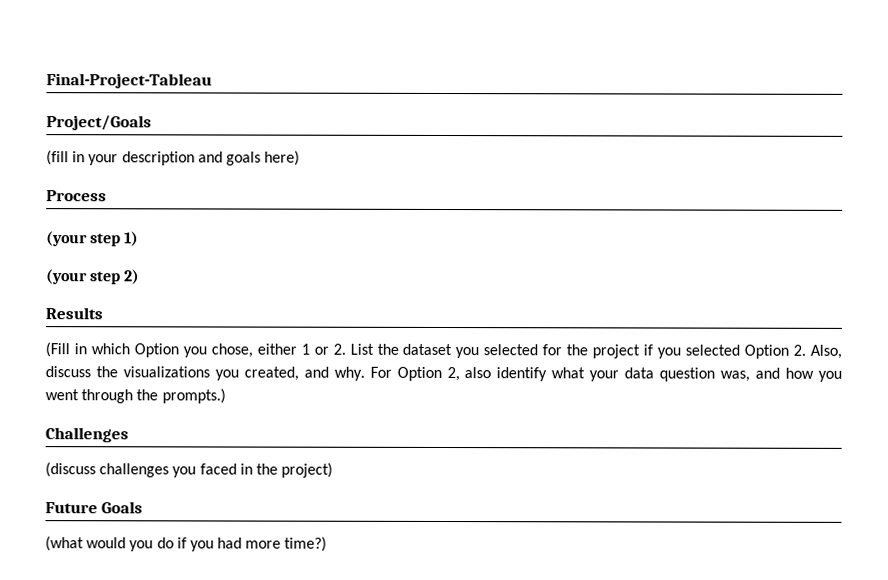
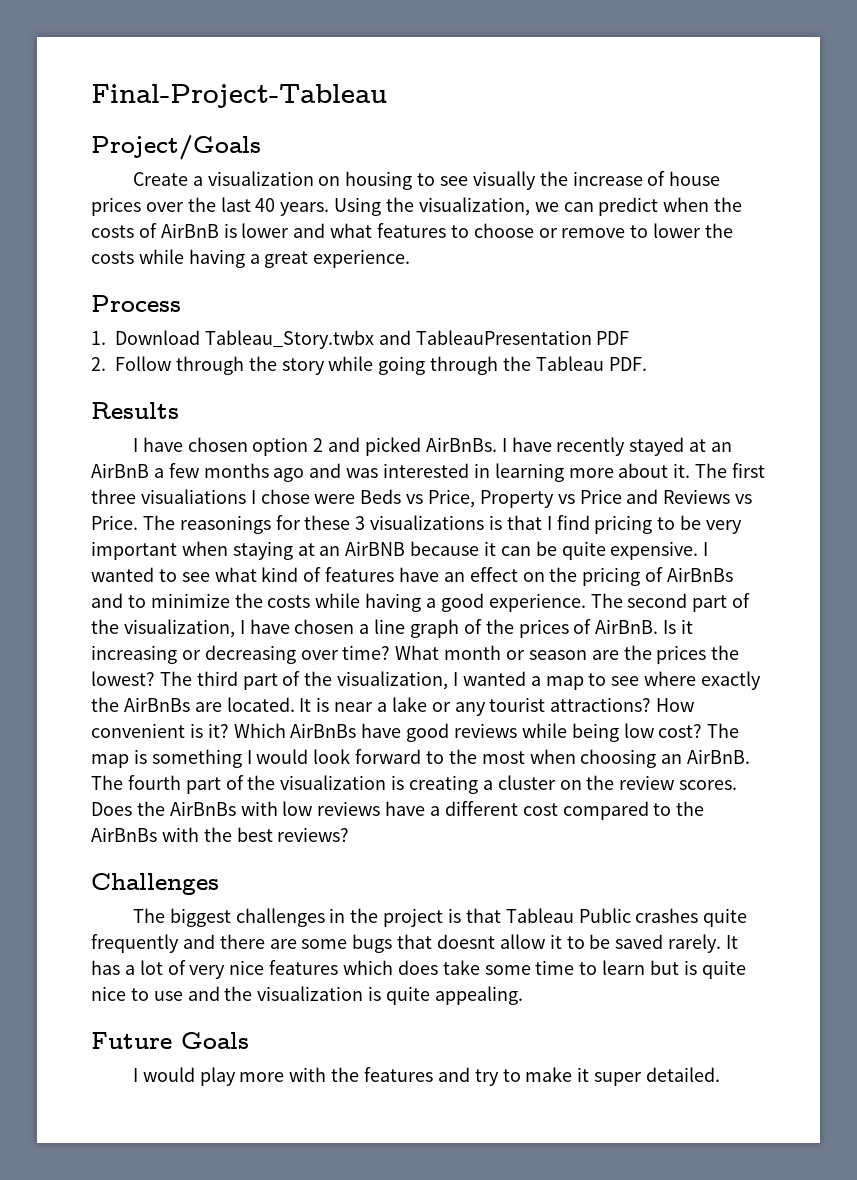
[46,150,301,166] [46,190,107,202] [46,231,140,247] [46,269,141,285] [45,307,103,320] [45,342,842,359] [45,366,842,382] [45,388,226,404] [45,427,129,443] [45,462,334,478] [45,501,144,514] [45,536,328,552] (fill in your description and goals here) // Process // (your step 1) // (your step 2) // Results // (Fill in which Option you chose, either 1 or 2. List the dataset you selected for the project if you selected Option 2. Also, discuss the visualizations you created, and why. For Option 2, also identify what your data question was, and how you went through the prompts.) // Challenges // (discuss challenges you faced in the project) // Future Goals // (what would you do if you had more time?) -> [132,171,721,190] [91,197,743,216] [91,223,734,238] [91,249,411,268] [91,295,181,312] [91,330,630,349] [91,356,647,375] [91,402,179,419] [132,437,733,456] [91,463,766,482] [91,489,753,508] [91,515,743,534] [91,541,709,560] [91,567,734,586] [91,593,751,612] [91,619,694,638] [91,645,740,664] [91,671,762,690] [91,697,695,716] [91,723,740,742] [91,749,751,768] [91,775,738,794] [91,801,705,820] [91,827,350,842] [91,873,219,895] [132,908,748,927] [91,934,739,953] [91,960,746,979] [91,986,523,1005] [91,1032,249,1049] [132,1067,721,1086] Create a visualization on housing to see visually the increase of house prices over the last 40 years. Using the visualization, we can predict when the costs of AirBnB is lower and what features to choose or remove to lower the costs while having a great experience. // Process // 1. Download Tableau_Story.twbx and TableauPresentation PDF // 2. Follow through the story while going through the Tableau PDF. // Results // I have chosen option 2 and picked AirBnBs. I have recently stayed at an AirBnB a few months ago and was interested in learning more about it. The first three visualiations I chose were Beds vs Price, Property vs Price and Reviews vs Price. The reasonings for these 3 visualizations is that I find pricing to be very important when staying at an AirBNB because it can be quite expensive. I wanted to see what kind of features have an effect on the pricing of AirBnBs and to minimize the costs while having a good experience. The second part of the visualization, I have chosen a line graph of the prices of AirBnB. Is it increasing or decreasing over time? What month or season are the prices the lowest? The third part of the visualization, I wanted a map to see where exactly the AirBnBs are located. It is near a lake or any tourist attractions? How convenient is it? Which AirBnBs have good reviews while being low cost? The map is something I would look forward to the most when choosing an AirBnB. The fourth part of the visualization is creating a cluster on the review scores. Does the AirBnBs with low reviews have a different cost compared to the AirBnBs with the best reviews? // Challenges // The biggest challenges in the project is that Tableau Public crashes quite frequently and there are some bugs that doesnt allow it to be saved rarely. It has a lot of very nice features which does take some time to learn but is quite nice to use and the visualization is quite appealing. // Future Goals // I would play more with the features and try to make it super detailed.

